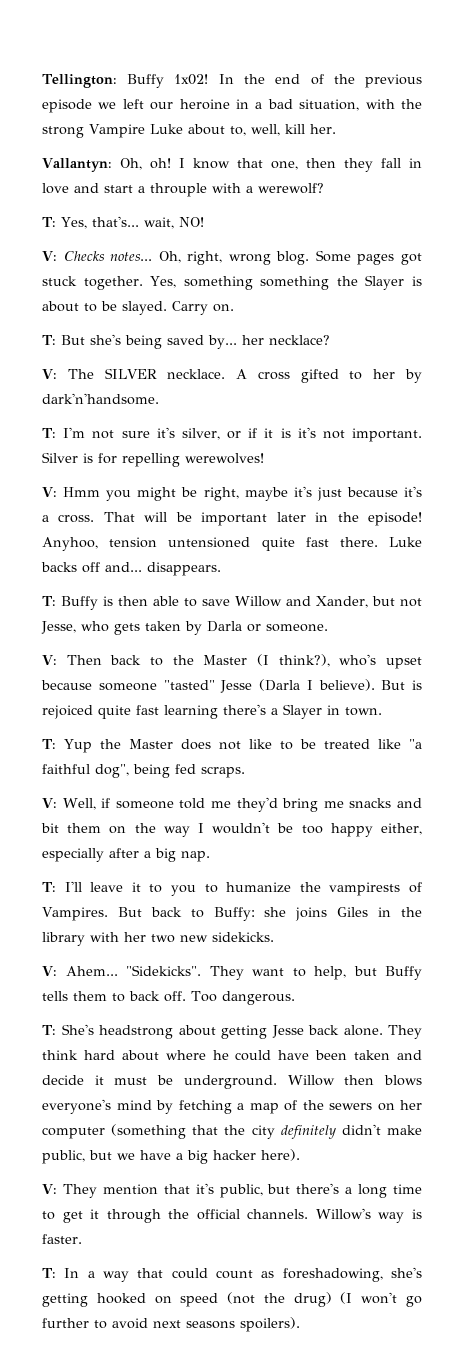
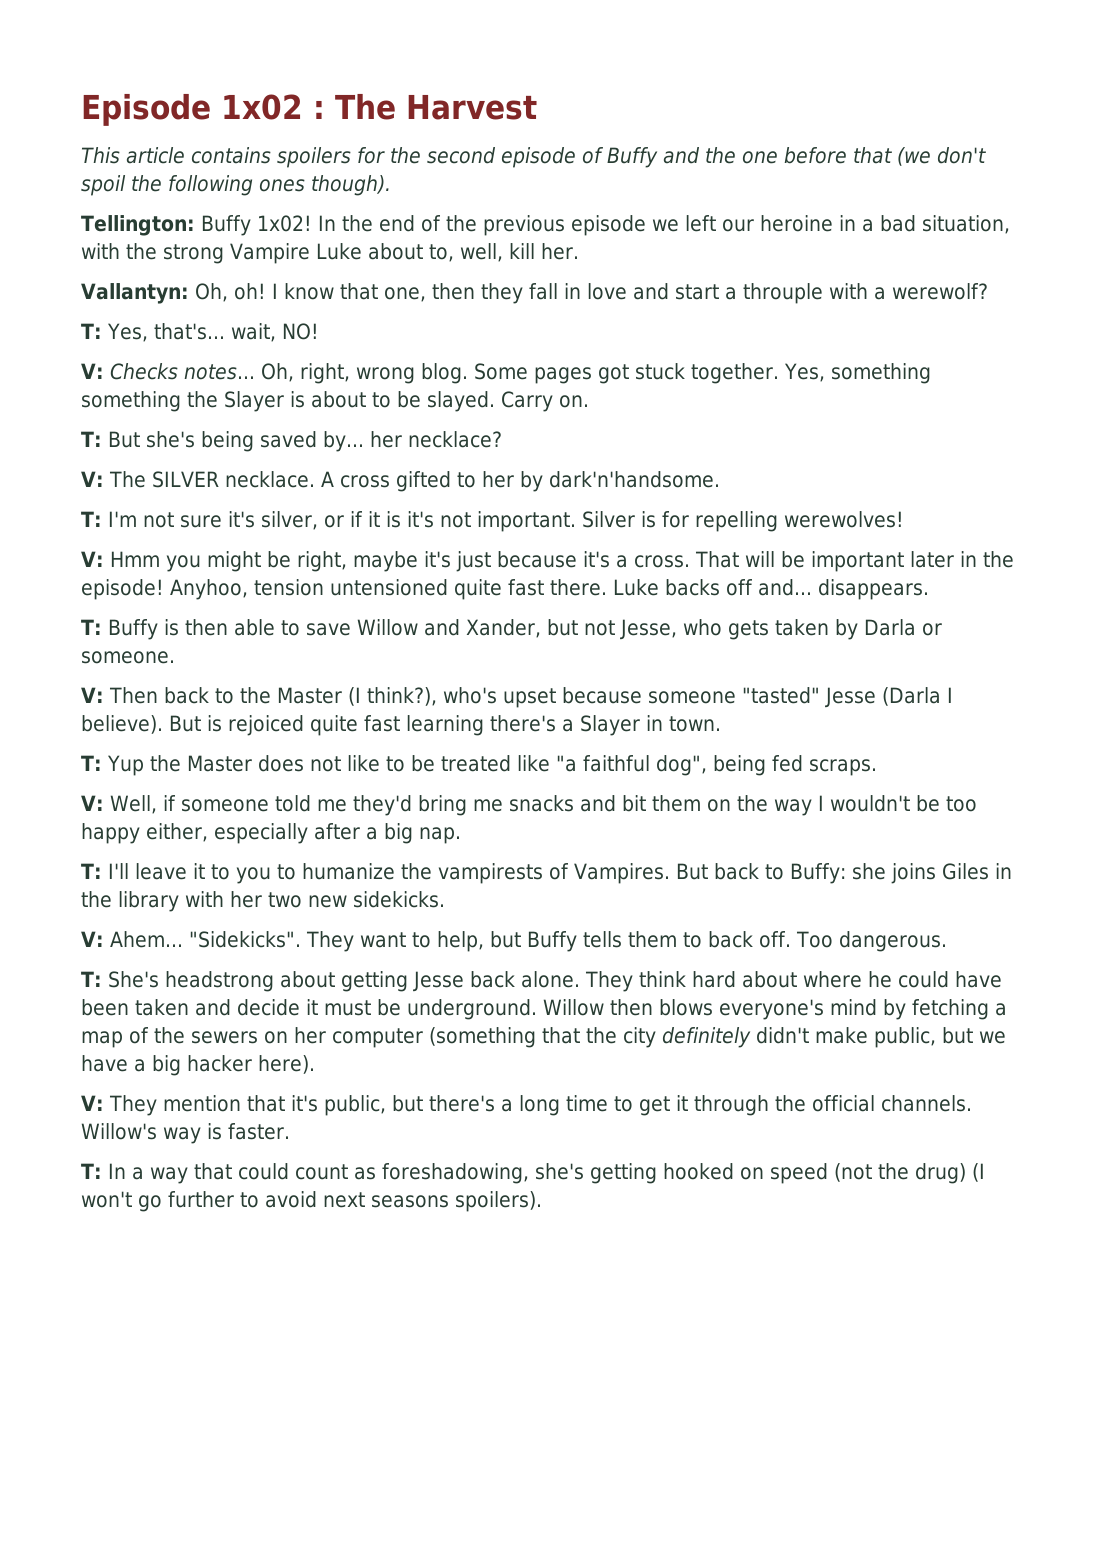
(42, 81) none -> [81,93,537,126] [81,147,986,168] [81,175,391,196] Episode 1x02 : The Harvest // This article contains spoilers for the second episode of Buffy and the one before that (we don't spoil the following ones though). //

